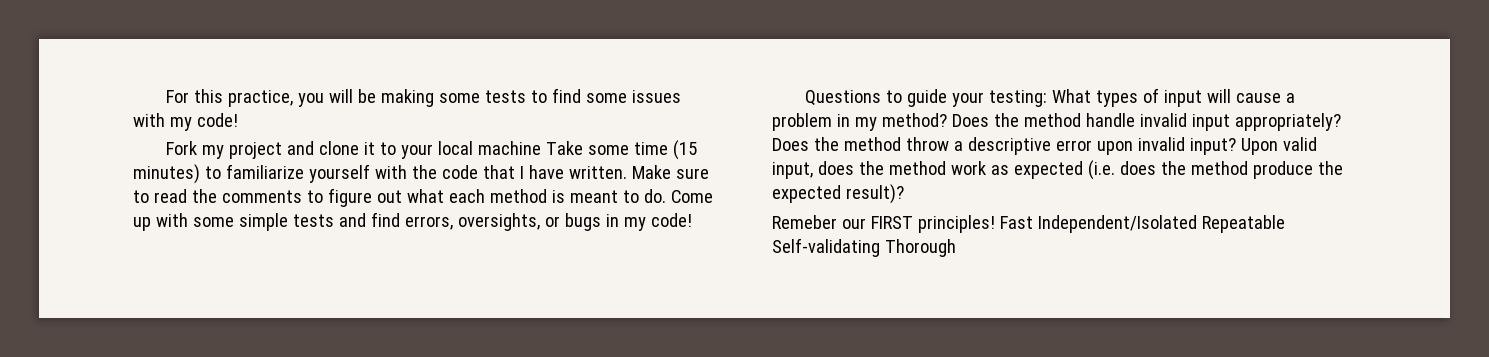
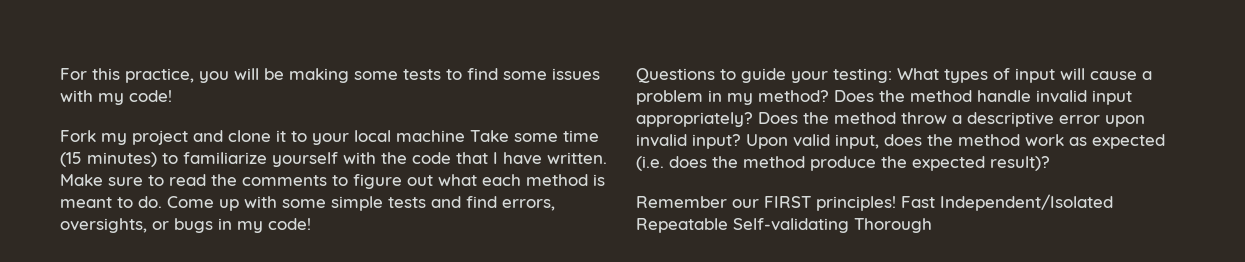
[772,215,837,229] Remeber -> [636,196,727,208] Remember

